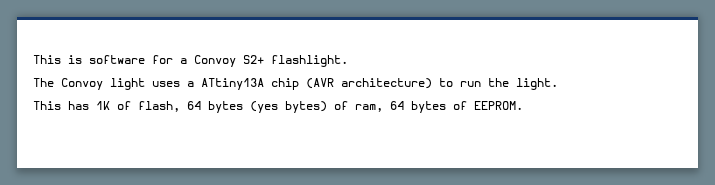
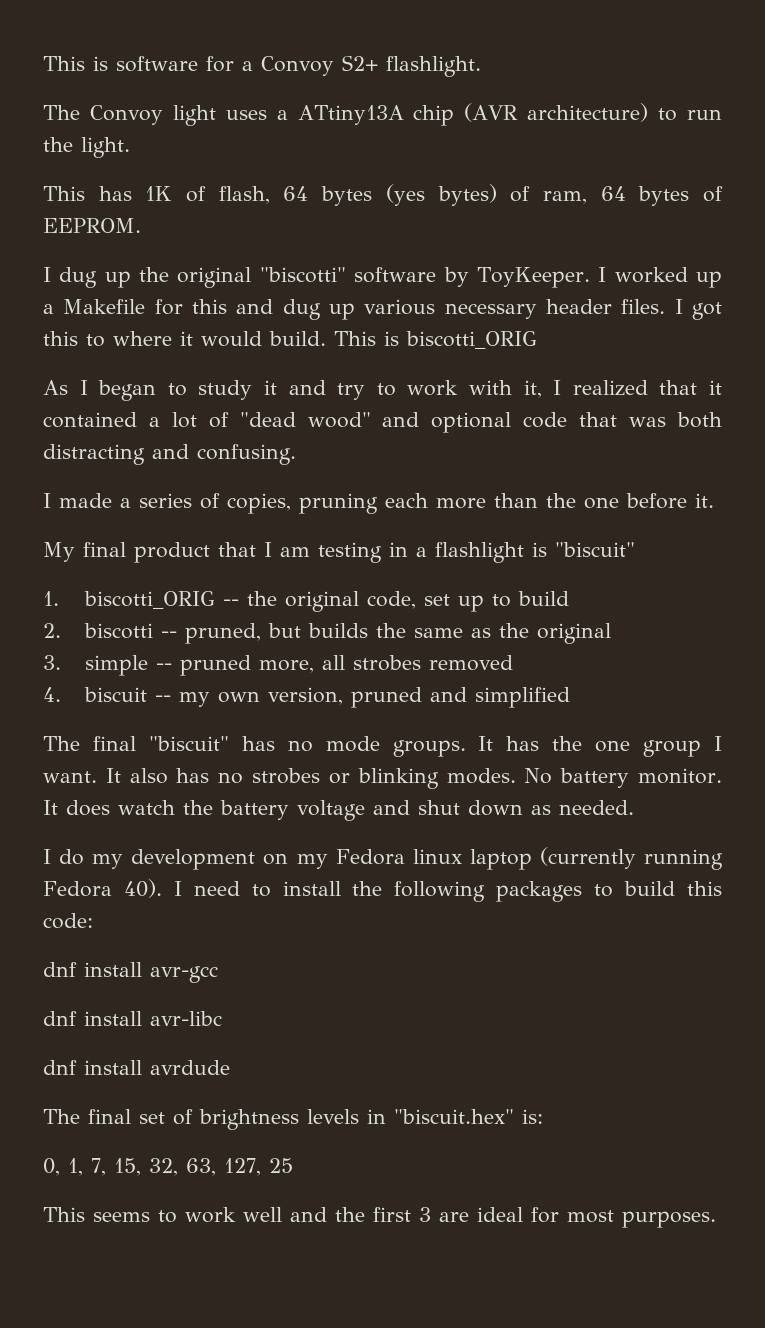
(523, 105) none -> [43,267,722,288] [43,299,723,320] [43,331,537,349] [43,380,723,401] [43,412,722,433] [43,444,296,465] [43,493,714,514] [43,542,635,563] [43,591,569,612] [43,623,611,644] [43,655,513,676] [43,687,570,708] [43,736,722,757] [43,768,723,789] [43,800,634,821] [43,847,724,870] [43,879,722,902] [43,913,93,929] [43,962,218,983] [43,1011,222,1026] [43,1060,230,1075] [43,1109,543,1130] [43,1158,293,1176] [43,1207,716,1228] // I dug up the original "biscotti" software by ToyKeeper. I worked up a Makefile for this and dug up various necessary header files. I got this to where it would build. This is biscotti_ORIG // As I began to study it and try to work with it, I realized that it contained a lot of "dead wood" and optional code that was both distracting and confusing. // I made a series of copies, pruning each more than the one before it. // My final product that I am testing in a flashlight is "biscuit" // 1. biscotti_ORIG -- the original code, set up to build // 2. biscotti -- pruned, but builds the same as the original // 3. simple -- pruned more, all strobes removed // 4. biscuit -- my own version, pruned and simplified // The final "biscuit" has no mode groups. It has the one group I want. It also has no strobes or blinking modes. No battery monitor. It does watch the battery voltage and shut down as needed. // I do my development on my Fedora linux laptop (currently running Fedora 40). I need to install the following packages to build this code: // dnf install avr-gcc // dnf install avr-libc // dnf install avrdude // The final set of brightness levels in "biscuit.hex" is: // 0, 1, 7, 15, 32, 63, 127, 25 // This seems to work well and the first 3 are ideal for most purposes.

